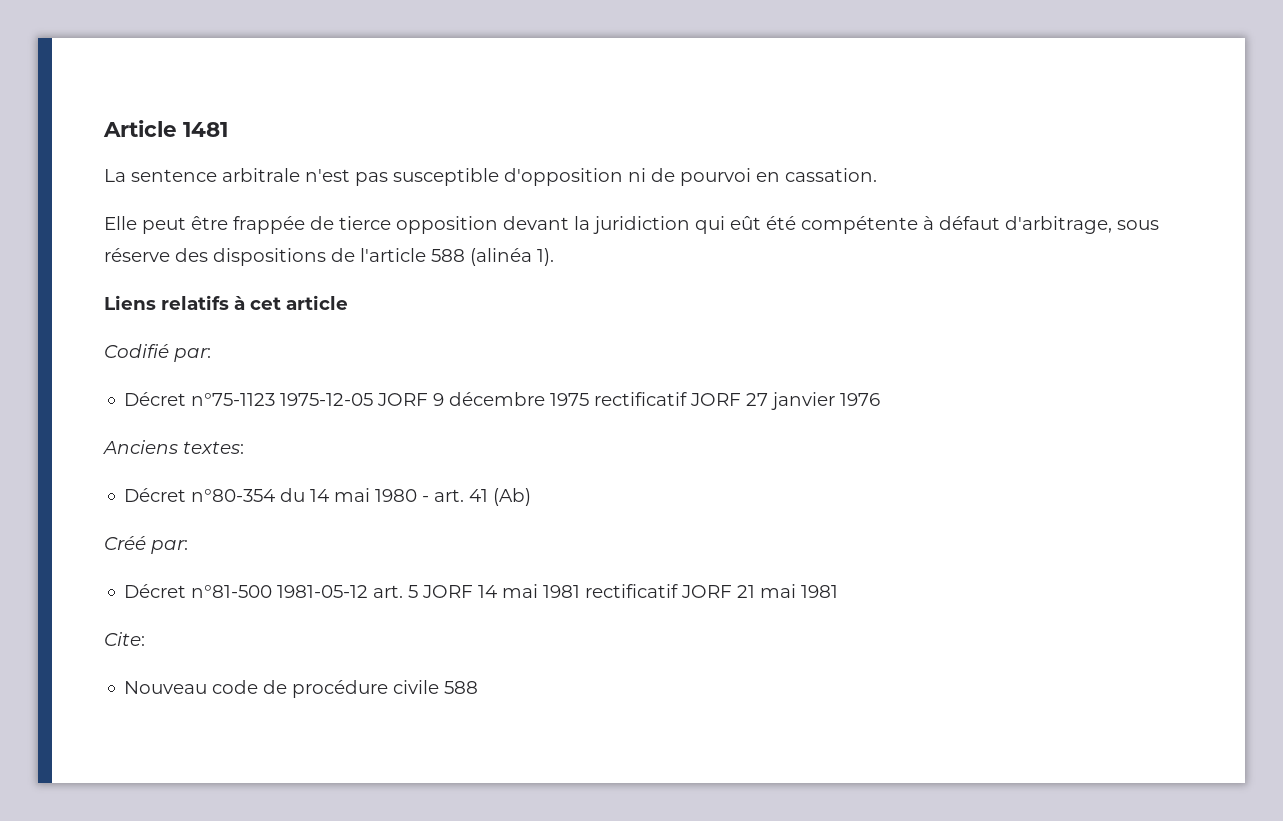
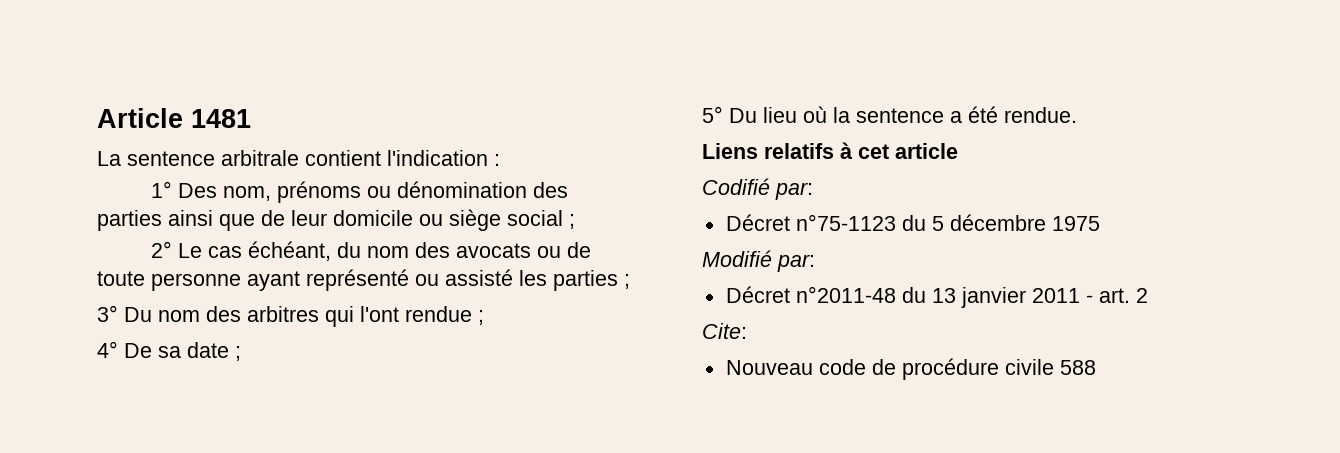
[305,168,877,186] [104,216,1159,234] [104,248,554,266] n'est pas susceptible d'opposition ni de pourvoi en cassation. // Elle peut être frappée de tierce opposition devant la juridiction qui eût été compétente à défaut d'arbitrage, sous réserve des dispositions de l'article 588 (alinéa 1). -> [305,150,500,166] [150,181,568,203] [97,209,575,231] [150,241,591,261] [97,269,630,291] [97,305,484,327] [97,341,241,361] [702,106,1077,123] contient l'indication : // 1° Des nom, prénoms ou dénomination des parties ainsi que de leur domicile ou siège social ; // 2° Le cas échéant, du nom des avocats ou de toute personne ayant représenté ou assisté les parties ; // 3° Du nom des arbitres qui l'ont rendue ; // 4° De sa date ; // 5° Du lieu où la sentence a été rendue.
[280,393,445,406] 1975-12-05 JORF 9 -> [901,215,944,231] du 5
[594,392,881,410] [103,440,244,454] [124,488,532,506] [104,536,188,554] [124,584,839,598] rectificatif JORF 27 janvier 1976 // Anciens textes: // Décret n°80-354 du 14 mai 1980 - art. 41 (Ab) // Créé par: // Décret n°81-500 1981-05-12 art. 5 JORF 14 mai 1981 rectificatif JORF 21 mai 1981 -> [702,250,815,272] [725,286,1148,308] // Modifié par: // Décret n°2011-48 du 13 janvier 2011 - art. 2

